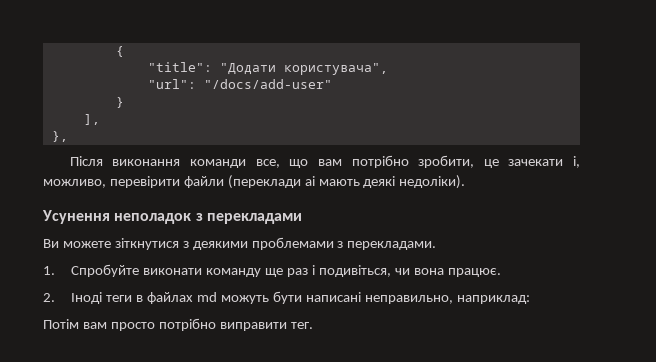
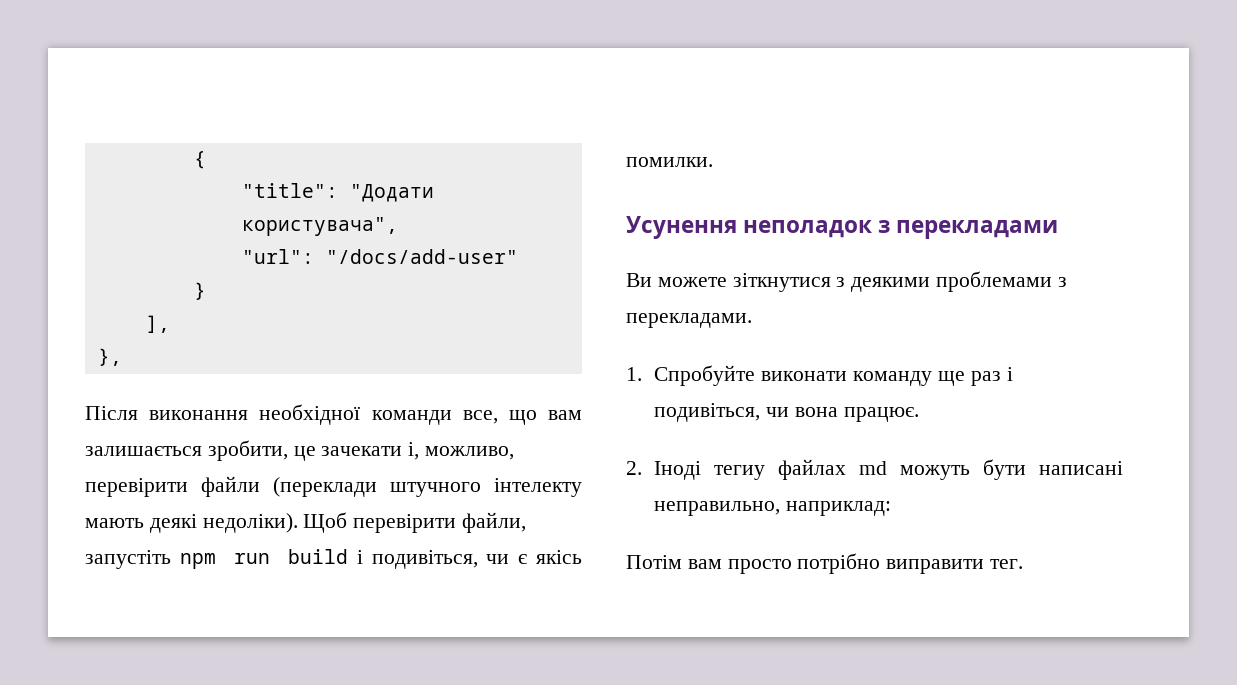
(181, 162) none -> [259,404,361,425] необхідної
[351,155,409,168] потрібно -> [85,446,202,456] залишається
[304,176,315,186] ai -> [390,478,582,497] штучного інтелекту
(466, 182) none -> [303,512,527,533] [85,549,582,569] [626,157,713,167] Щоб перевірити файли, запустіть npm run build і подивіться, чи є якісь помилки.
[106,295,144,302] теги в -> [714,465,766,480] тегиу

